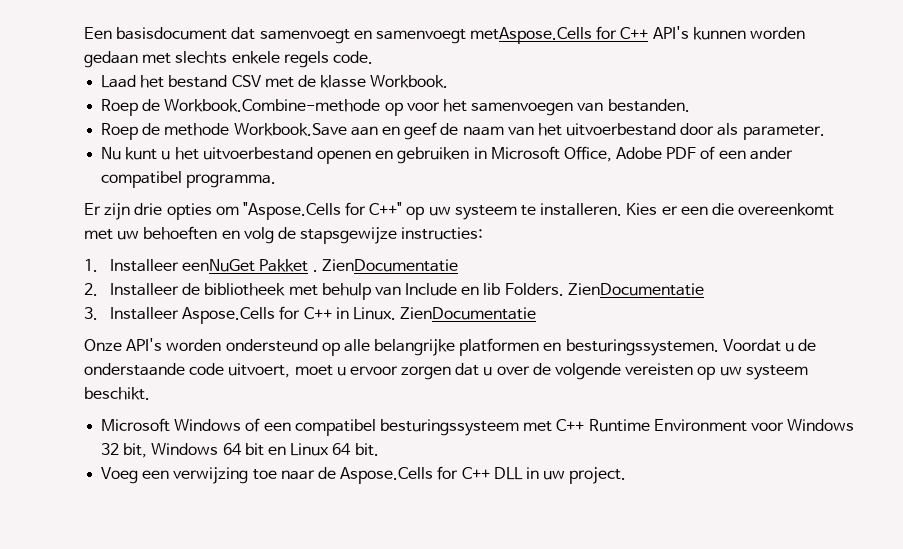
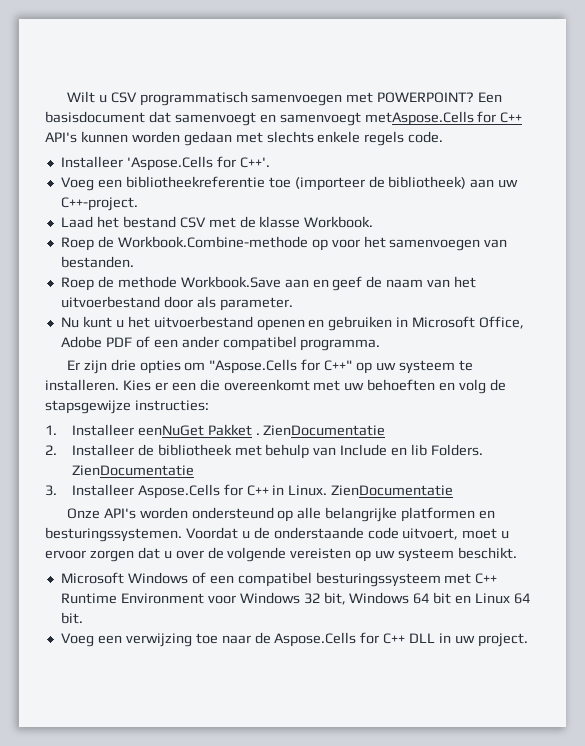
(84, 33) none -> [66,91,475,106] Wilt u CSV programmatisch samenvoegen met POWERPOINT?
(373, 57) none -> [60,156,270,171] [60,176,519,191] [60,197,138,211] // Installeer 'Aspose.Cells for C++'. // Voeg een bibliotheekreferentie toe (importeer de bibliotheek) aan uw C++-project.

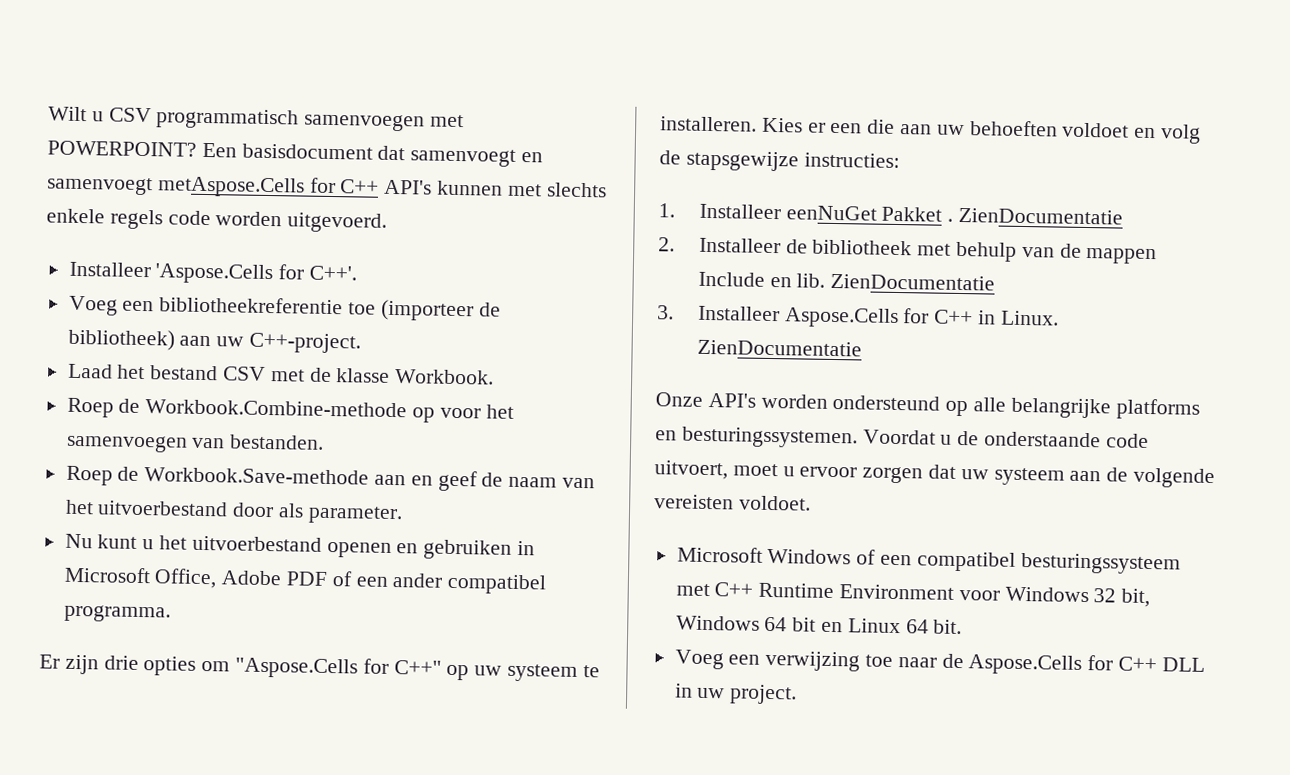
[131,131,232,146] worden gedaan -> (504, 188) none
[408,131,444,143] code. -> [167,210,388,233] code worden uitgevoerd.
[117,276,281,288] methode Workbook.Save -> [144,467,370,485] Workbook.Save-methode
[223,379,341,391] overeenkomt met -> [900,124,933,135] aan
(436, 385) none -> [1062,122,1130,138] voldoet
[340,444,483,456] Include en lib Folders. -> [1059,243,1158,265] [697,271,826,288] de mappen Include en lib.
[401,507,476,522] platformen -> [1115,398,1200,420] platforms
[163,547,518,562] u over de volgende vereisten op uw systeem beschikt. -> [960,467,1216,489] [654,494,811,511] uw systeem aan de volgende vereisten voldoet.

